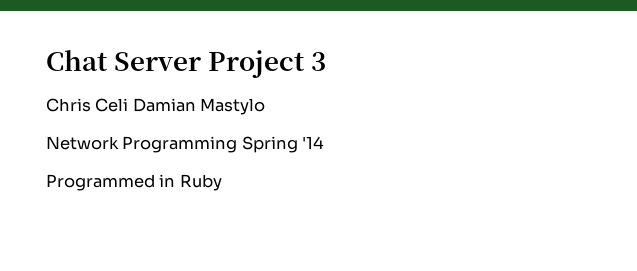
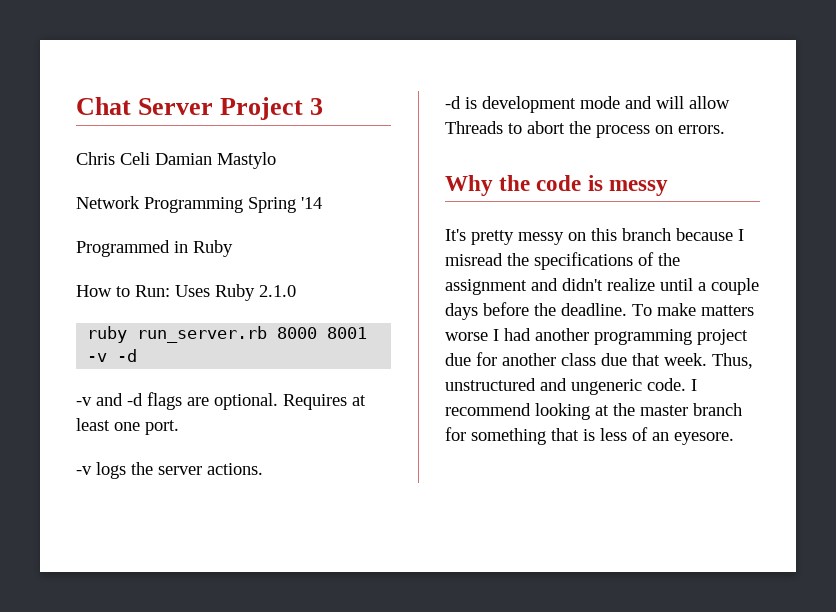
(222, 182) none -> [76,284,296,301] [87,326,368,343] [87,349,138,362] [76,392,366,410] [76,418,179,435] [76,462,263,479] [445,96,730,113] [445,121,725,138] [445,175,668,196] [445,228,744,245] [445,252,680,270] [445,278,759,295] [445,302,754,320] [445,328,748,345] [445,352,753,369] [445,378,697,395] [445,403,742,420] [445,427,734,445] // How to Run: Uses Ruby 2.1.0 // ruby run_server.rb 8000 8001 -v -d // -v and -d flags are optional. Requires at least one port. // -v logs the server actions. // -d is development mode and will allow Threads to abort the process on errors. // Why the code is messy // It's pretty messy on this branch because I misread the specifications of the assignment and didn't realize until a couple days before the deadline. To make matters worse I had another programming project due for another class due that week. Thus, unstructured and ungeneric code. I recommend looking at the master branch for something that is less of an eyesore.

